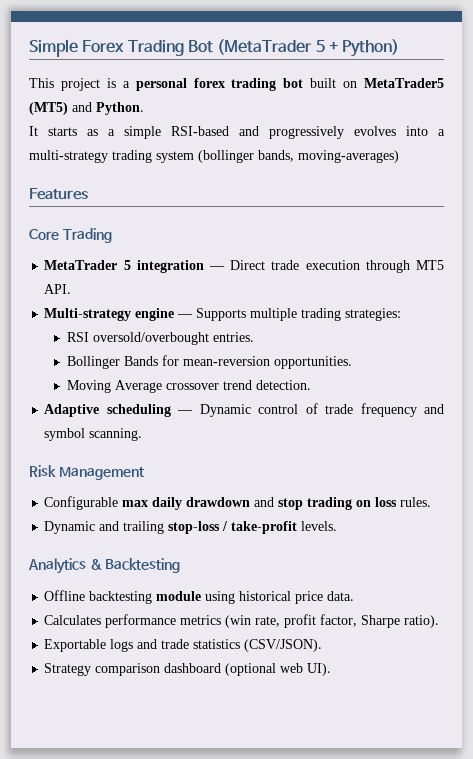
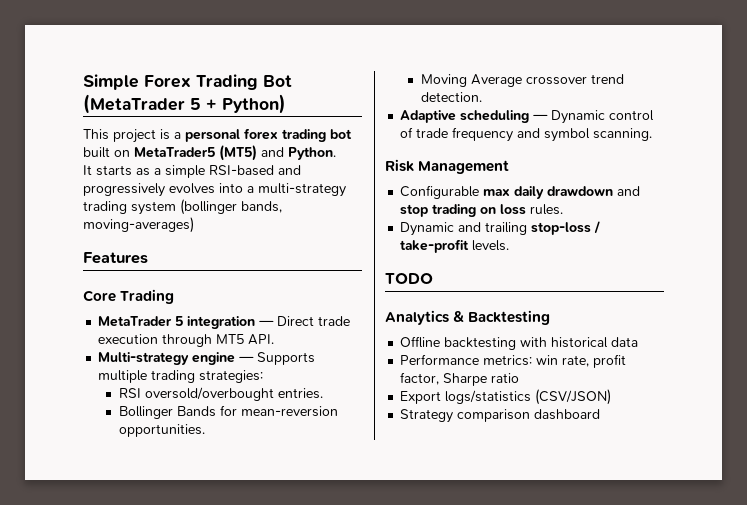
(338, 526) none -> [385,273,433,284] // TODO
[156,591,355,604] [44,614,440,628] [44,639,323,652] module using historical price data. // Calculates performance metrics (win rate, profit factor, Sharpe ratio). // Exportable logs and trade statistics (CSV/JSON). -> [520,337,639,348] [400,354,627,368] [400,372,520,386] [400,389,612,405] with historical data // Performance metrics: win rate, profit factor, Sharpe ratio // Export logs/statistics (CSV/JSON)
[225,663,332,676] (optional web UI). -> (601, 414) none

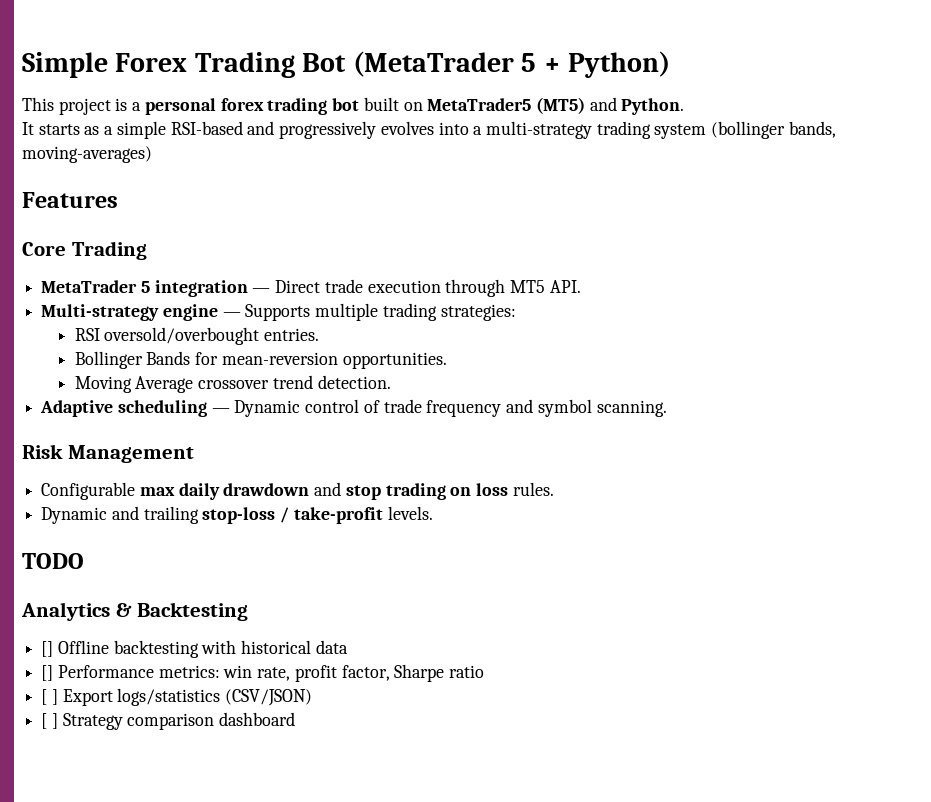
(551, 317) none -> [41,641,54,657] []
(639, 342) none -> [41,665,54,681] []
(520, 378) none -> [41,689,58,705] [ ]
(612, 397) none -> [41,713,58,729] [ ]

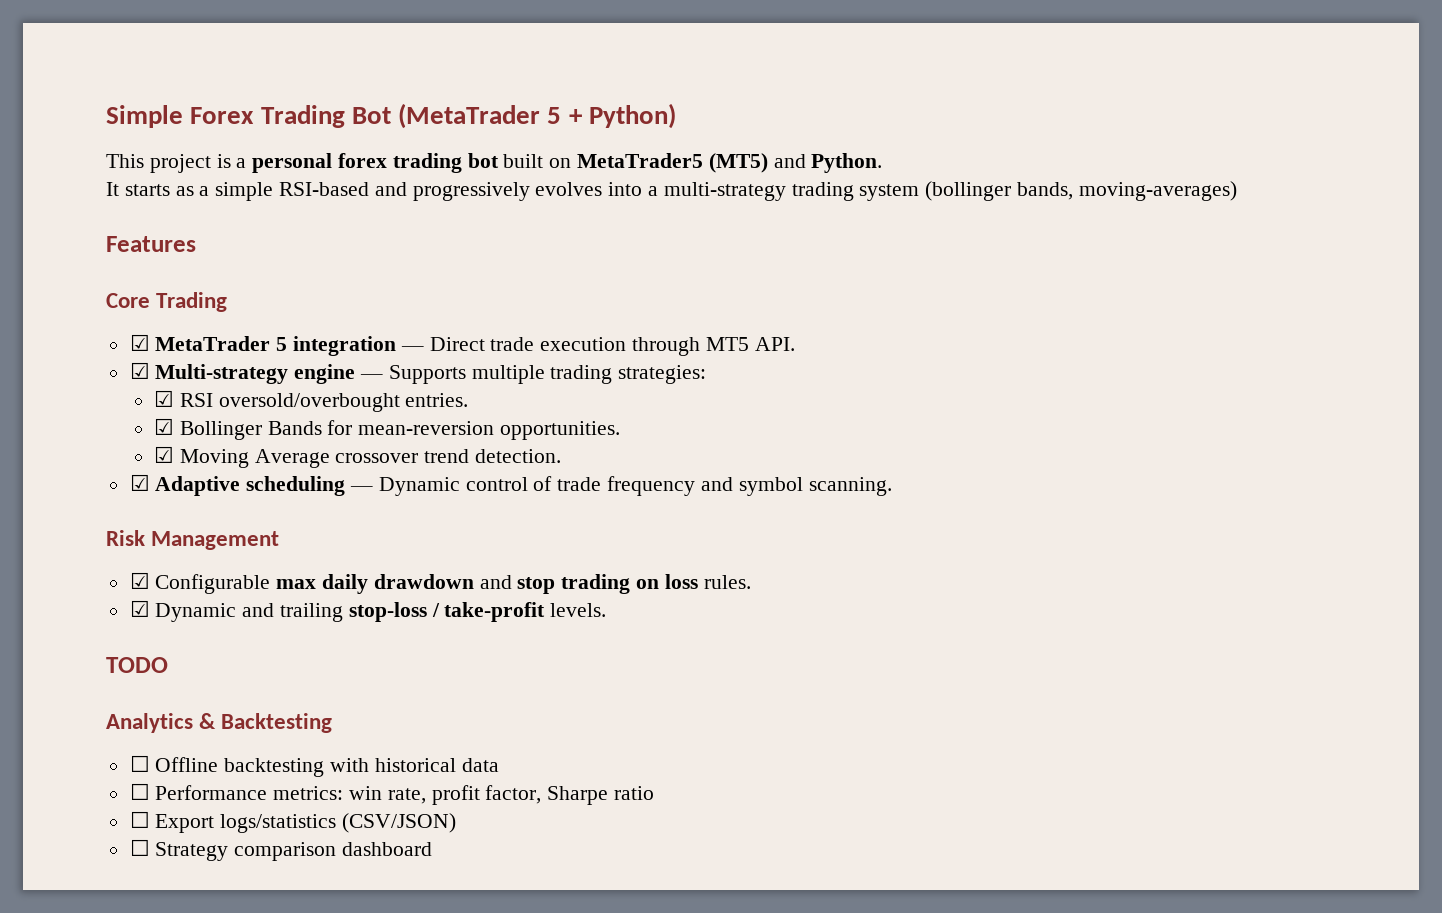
(147, 250) none -> [129,334,150,351] ☑
(581, 286) none -> [129,362,150,379] ☑
(516, 312) none -> [153,390,174,407] ☑
(320, 334) none -> [153,418,174,435] ☑
(447, 360) none -> [153,446,174,463] ☑
(391, 382) none -> [129,474,150,491] ☑
(194, 454) none -> [129,572,150,589] ☑
(554, 489) none -> [129,600,150,617] ☑
[41,641,54,657] [] -> [129,755,150,772] ☐
[41,665,54,681] [] -> [129,783,150,800] ☐
[41,689,58,705] [ ] -> [129,811,150,828] ☐
[41,713,58,729] [ ] -> [129,839,150,856] ☐

